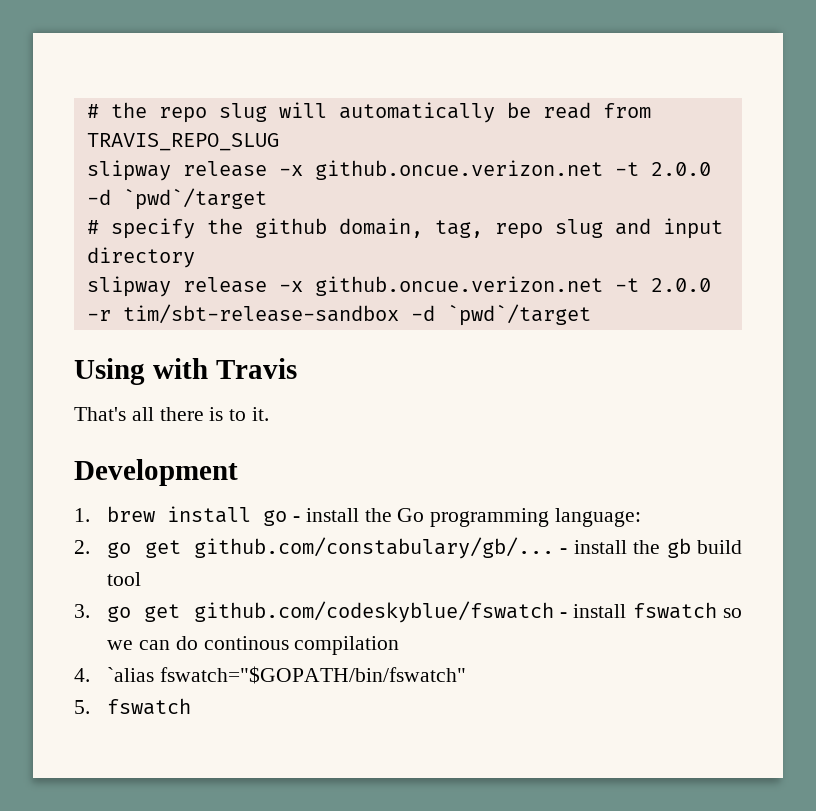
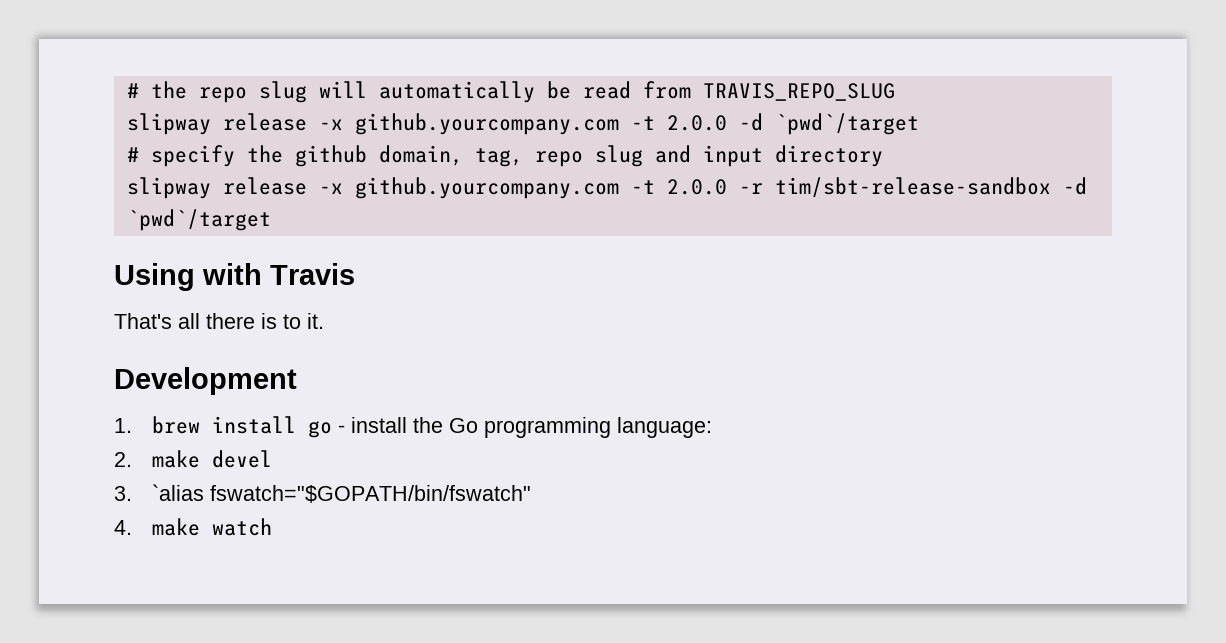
[314,160,603,180] github.oncue.verizon.net -> [354,113,619,135] github.yourcompany.com
[314,276,603,296] github.oncue.verizon.net -> [354,177,619,199] github.yourcompany.com
[107,537,742,559] [107,572,142,586] [74,601,742,623] [107,636,400,655] [74,668,90,682] go get github.com/constabulary/gb/... - install the gb build tool // 3. go get github.com/codeskyblue/fswatch - install fswatch so we can do continous compilation // 4. -> [151,450,272,468] [114,486,132,501] make devel // 3.
[74,698,192,715] 5. fswatch -> [114,518,272,536] 4. make watch

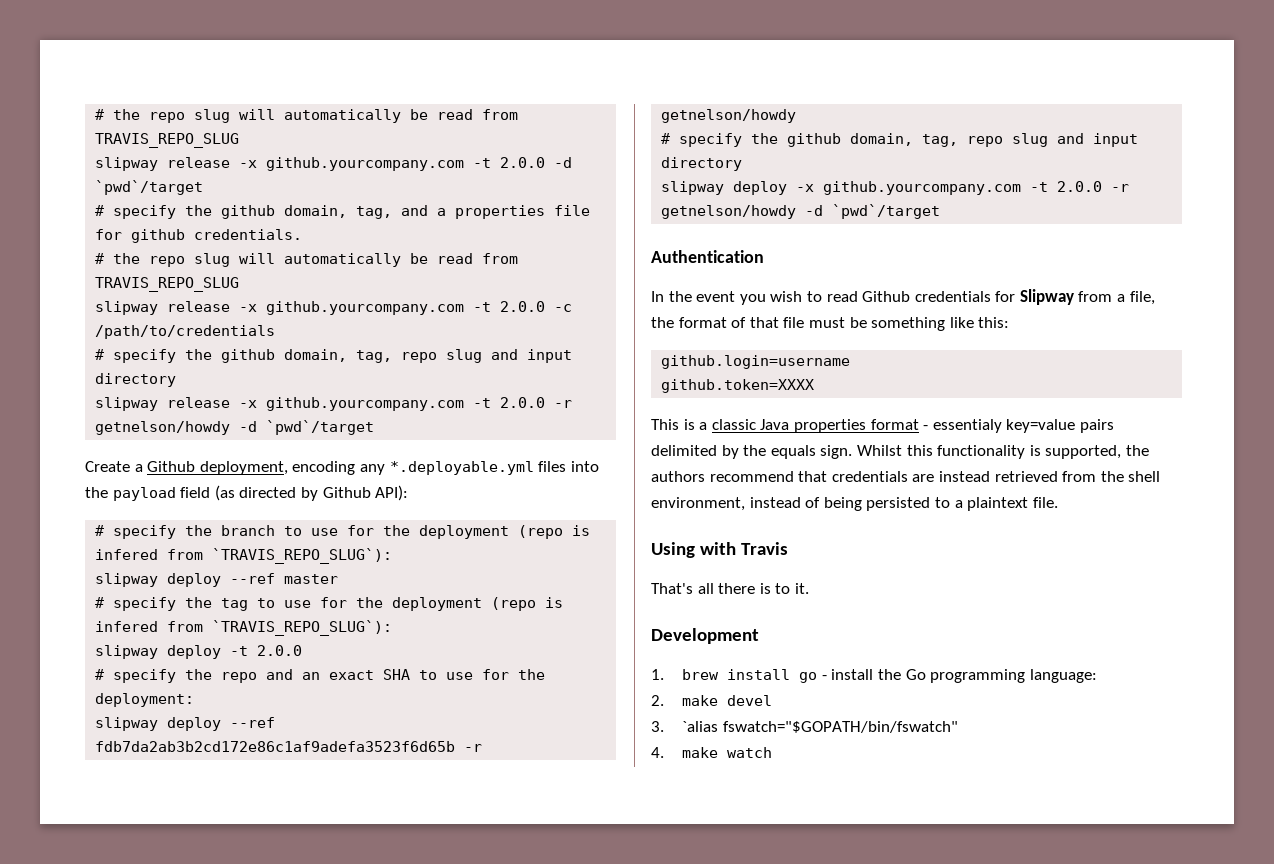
(919, 124) none -> [95,205,591,219] [95,229,303,243] [95,253,519,267] [95,277,240,292] [95,301,573,315] [95,325,276,339] // # specify the github domain, tag, and a properties file for github credentials. // # the repo slug will automatically be read from TRAVIS_REPO_SLUG // slipway release -x github.yourcompany.com -t 2.0.0 -c /path/to/credentials
[774,177,1087,197] [126,209,271,231] tim/sbt-release-sandbox -d `pwd`/target -> [95,420,375,435] [85,461,599,475] [85,485,409,501] [95,525,591,539] [95,548,393,564] [95,573,339,587] [95,597,564,611] [95,620,393,636] [95,645,303,659] [95,669,546,683] [95,693,195,707] [95,717,276,731] [95,741,483,752] [661,109,797,123] [661,133,1139,147] [661,157,743,171] [661,181,1130,195] [661,204,941,219] [651,250,764,263] [651,289,1155,305] [651,317,1010,331] [661,355,851,369] [661,379,815,393] [651,419,1114,433] [651,445,1149,459] [651,471,1161,482] [651,497,1058,511] getnelson/howdy -d `pwd`/target // Create a Github deployment, encoding any *.deployable.yml files into the payload field (as directed by Github API): // # specify the branch to use for the deployment (repo is infered from `TRAVIS_REPO_SLUG`): // slipway deploy --ref master // # specify the tag to use for the deployment (repo is infered from `TRAVIS_REPO_SLUG`): // slipway deploy -t 2.0.0 // # specify the repo and an exact SHA to use for the deployment: // slipway deploy --ref fdb7da2ab3b2cd172e86c1af9adefa3523f6d65b -r getnelson/howdy // # specify the github domain, tag, repo slug and input directory // slipway deploy -x github.yourcompany.com -t 2.0.0 -r getnelson/howdy -d `pwd`/target // Authentication // In the event you wish to read Github credentials for Slipway from a file, the format of that file must be something like this: // github.login=username // github.token=XXXX // This is a classic Java properties format - essentialy key=value pairs delimited by the equals sign. Whilst this functionality is supported, the authors recommend that credentials are instead retrieved from the shell environment, instead of being persisted to a plaintext file.

